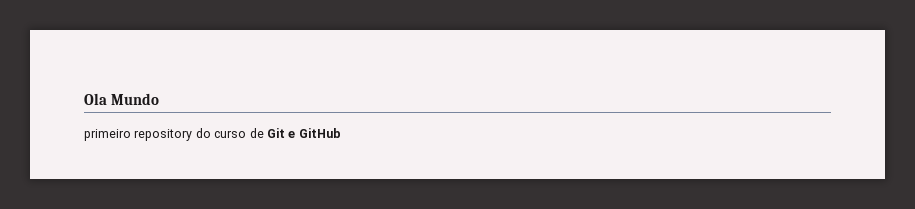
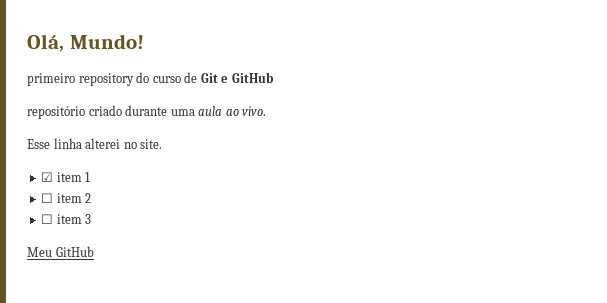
[84,93,160,105] Ola Mundo -> [27,34,144,52] Olá, Mundo!
(341, 133) none -> [27,105,267,119] [27,138,163,149] [41,172,91,182] [41,193,92,203] [41,214,92,224] [27,246,94,257] // repositório criado durante uma aula ao vivo. // Esse linha alterei no site. // ☑ item 1 // ☐ item 2 // ☐ item 3 // Meu GitHub

